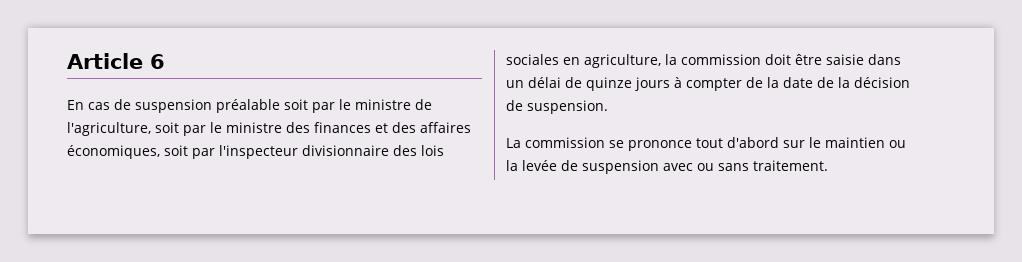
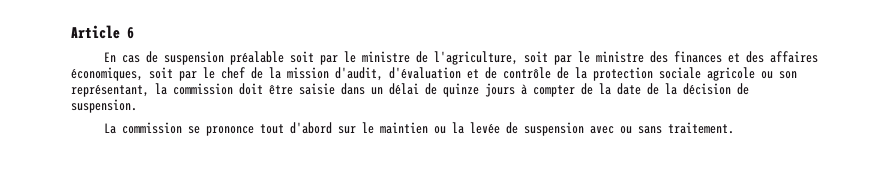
[219,145,444,159] [506,54,661,68] l'inspecteur divisionnaire des lois sociales en agriculture, -> [203,67,797,81] [71,85,149,97] le chef de la mission d'audit, d'évaluation et de contrôle de la protection sociale agricole ou son représentant,

